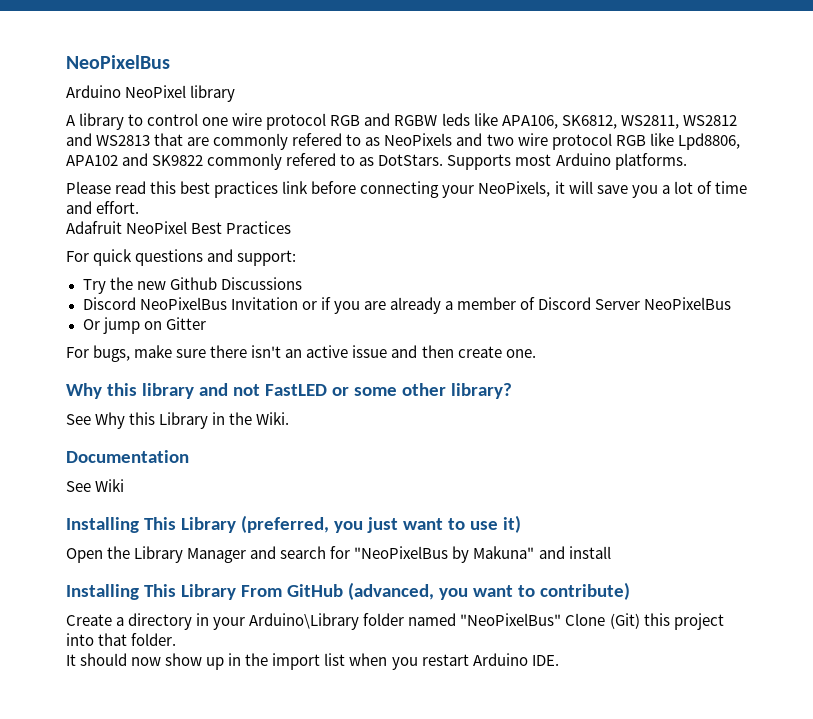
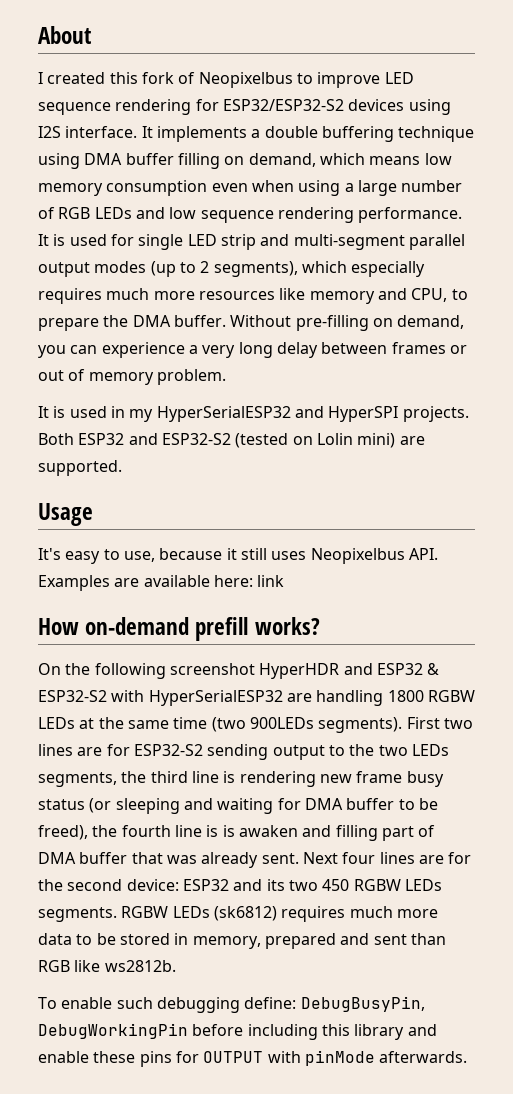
[66,55,170,69] [66,85,236,102] [66,113,737,130] [66,133,740,150] [66,153,687,170] [66,181,747,198] [66,201,140,214] [66,221,292,234] [66,249,297,266] [82,277,302,294] [82,297,732,314] [82,317,206,334] [66,345,536,362] [66,383,512,399] [66,412,290,429] [66,450,189,463] [66,479,125,492] [66,515,521,533] [66,546,611,563] [66,582,630,600] [66,613,724,630] [66,633,177,646] [66,653,559,670] NeoPixelBus // Arduino NeoPixel library // A library to control one wire protocol RGB and RGBW leds like APA106, SK6812, WS2811, WS2812 and WS2813 that are commonly refered to as NeoPixels and two wire protocol RGB like Lpd8806, APA102 and SK9822 commonly refered to as DotStars. Supports most Arduino platforms. // Please read this best practices link before connecting your NeoPixels, it will save you a lot of time and effort. // Adafruit NeoPixel Best Practices // For quick questions and support: // Try the new Github Discussions // Discord NeoPixelBus Invitation or if you are already a member of Discord Server NeoPixelBus // Or jump on Gitter // For bugs, make sure there isn't an active issue and then create one. // Why this library and not FastLED or some other library? // See Why this Library in the Wiki. // Documentation // See Wiki // Installing This Library (preferred, you just want to use it) // Open the Library Manager and search for "NeoPixelBus by Makuna" and install // Installing This Library From GitHub (advanced, you want to contribute) // Create a directory in your Arduino\Library folder named "NeoPixelBus" Clone (Git) this project into that folder. // It should now show up in the import list when you restart Arduino IDE. -> [38,26,91,44] [38,72,414,88] [38,99,451,115] [38,126,475,142] [38,153,452,169] [38,180,463,196] [38,207,463,223] [38,234,465,250] [38,261,426,277] [38,288,468,304] [38,315,465,331] [38,342,467,358] [38,369,226,385] [38,406,469,422] [38,433,425,448] [38,460,122,476] [38,503,93,526] [38,548,438,564] [38,575,285,591] [38,617,320,641] [38,663,440,679] [38,690,475,706] [38,717,473,733] [38,744,449,760] [38,771,444,787] [38,798,438,814] [38,825,436,841] [38,852,472,868] [38,879,442,891] [38,906,438,922] [38,933,446,949] [38,960,176,972] [38,996,425,1013] [38,1023,437,1040] [38,1050,468,1067] About // I created this fork of Neopixelbus to improve LED sequence rendering for ESP32/ESP32-S2 devices using I2S interface. It implements a double buffering technique using DMA buffer filling on demand, which means low memory consumption even when using a large number of RGB LEDs and low sequence rendering performance. It is used for single LED strip and multi-segment parallel output modes (up to 2 segments), which especially requires much more resources like memory and CPU, to prepare the DMA buffer. Without pre-filling on demand, you can experience a very long delay between frames or out of memory problem. // It is used in my HyperSerialESP32 and HyperSPI projects. Both ESP32 and ESP32-S2 (tested on Lolin mini) are supported. // Usage // It's easy to use, because it still uses Neopixelbus API. Examples are available here: link // How on-demand prefill works? // On the following screenshot HyperHDR and ESP32 & ESP32-S2 with HyperSerialESP32 are handling 1800 RGBW LEDs at the same time (two 900LEDs segments). First two lines are for ESP32-S2 sending output to the two LEDs segments, the third line is rendering new frame busy status (or sleeping and waiting for DMA buffer to be freed), the fourth line is is awaken and filling part of DMA buffer that was already sent. Next four lines are for the second device: ESP32 and its two 450 RGBW LEDs segments. RGBW LEDs (sk6812) requires much more data to be stored in memory, prepared and sent than RGB like ws2812b. // To enable such debugging define: DebugBusyPin, DebugWorkingPin before including this library and enable these pins for OUTPUT with pinMode afterwards.

